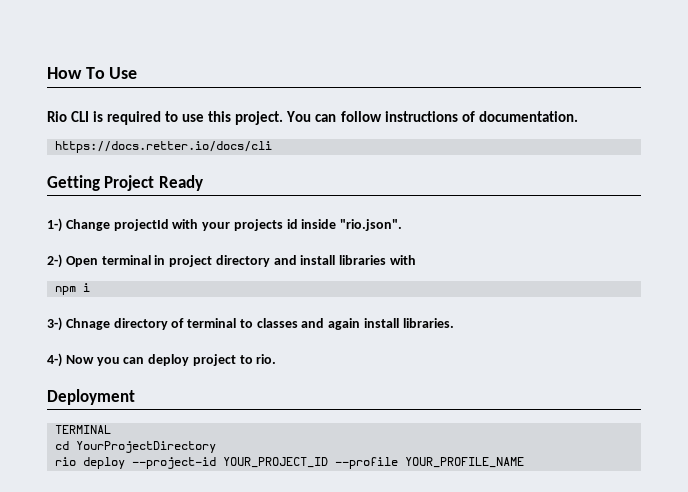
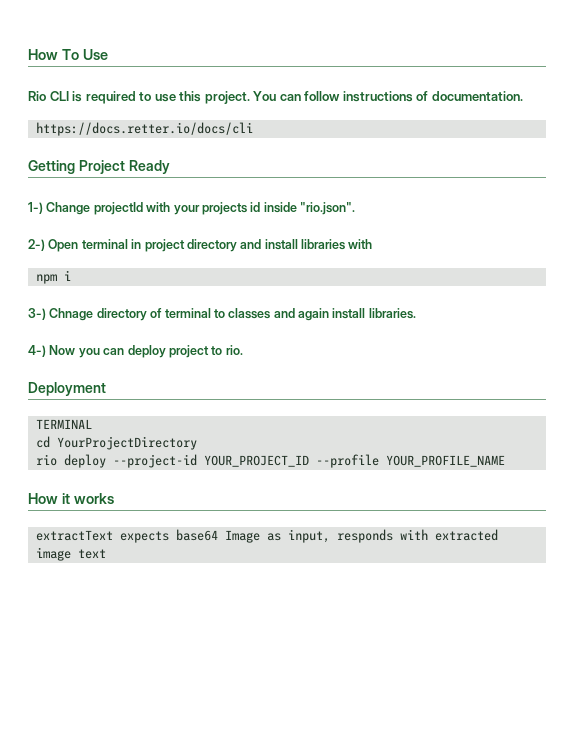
(525, 462) none -> [28,493,114,504] [35,529,498,543] [35,547,106,561] // How it works // extractText expects base64 Image as input, responds with extracted image text

